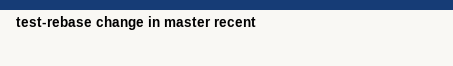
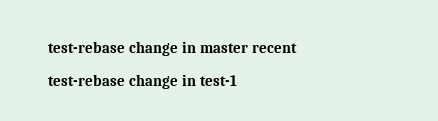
(256, 22) none -> [48,74,238,89] // test-rebase change in test-1

